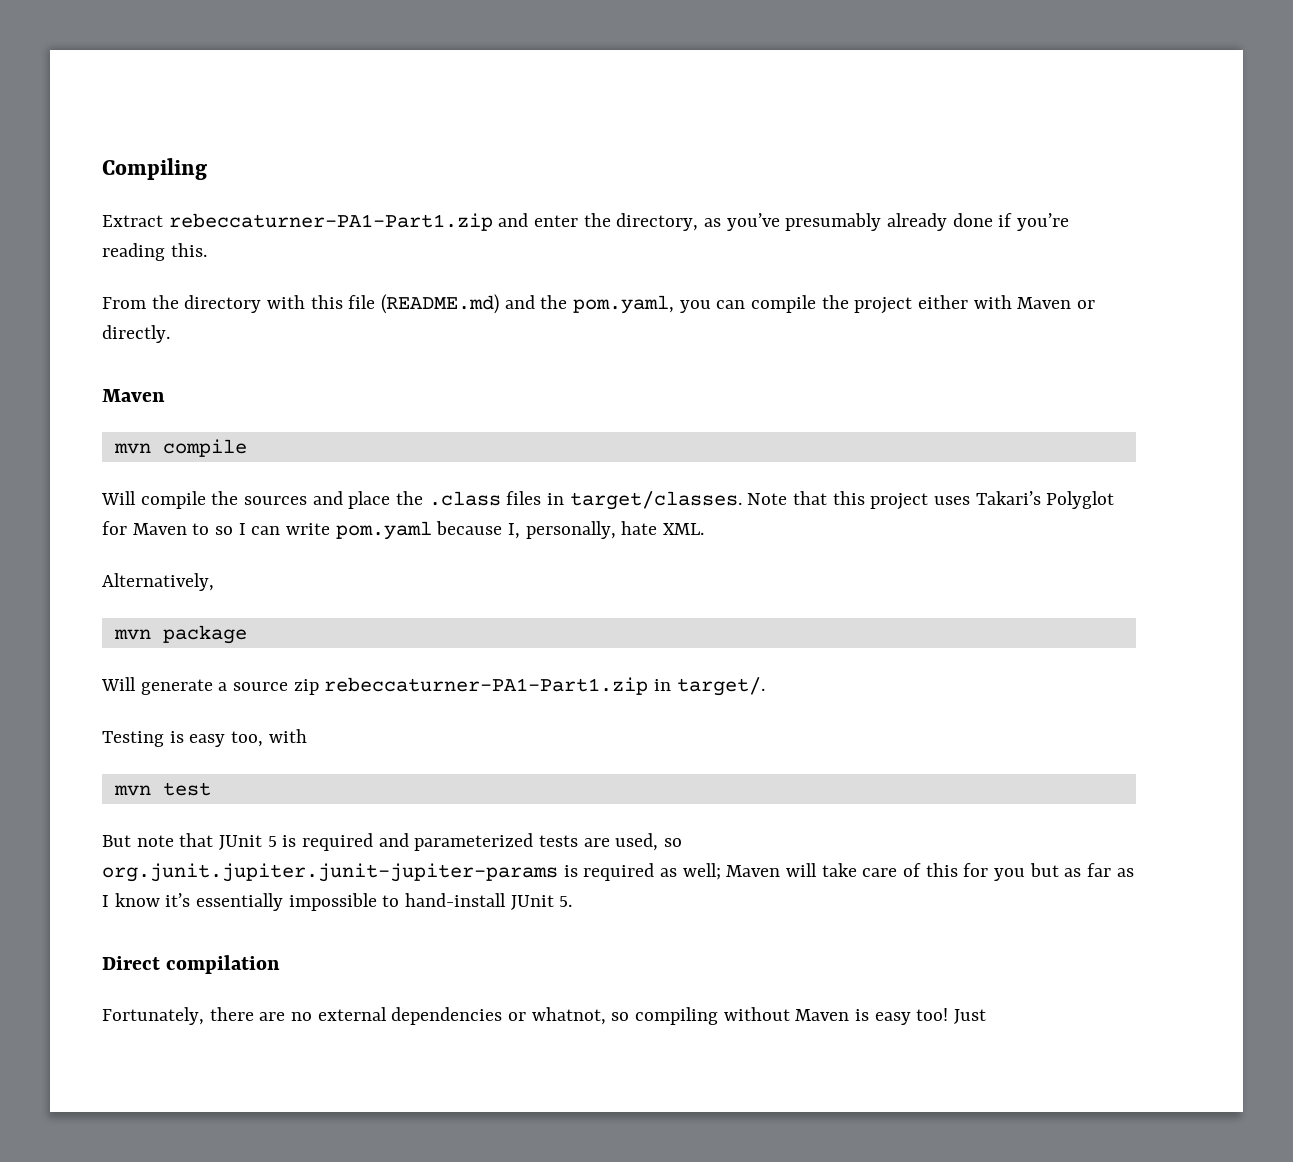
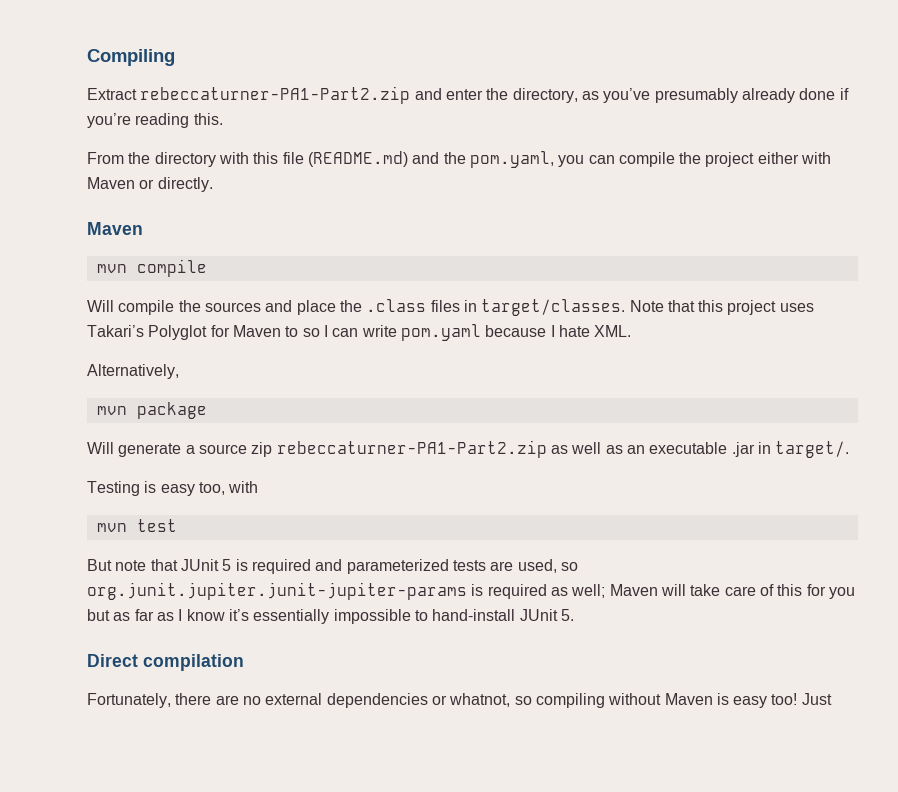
[168,213,493,231] rebeccaturner-PA1-Part1.zip -> [140,86,411,104] rebeccaturner-PA1-Part2.zip
[508,521,616,539] I, personally, -> [550,325,555,337] I
[324,677,649,695] rebeccaturner-PA1-Part1.zip -> [276,440,755,458] rebeccaturner-PA1-Part2.zip as well as an executable .jar

